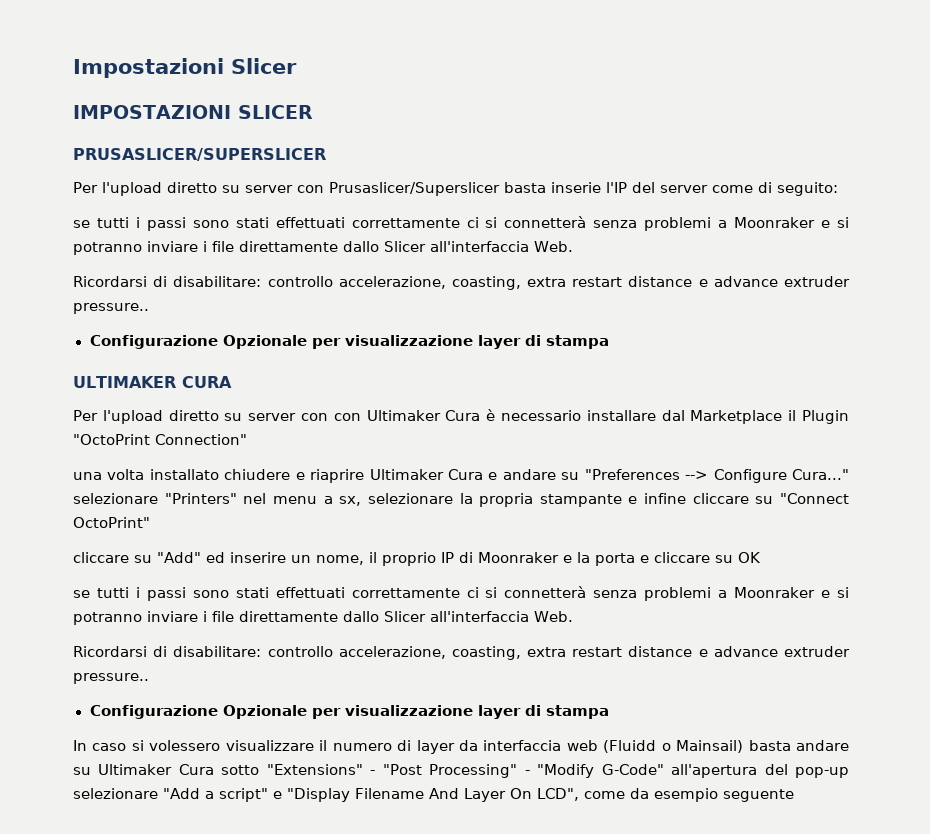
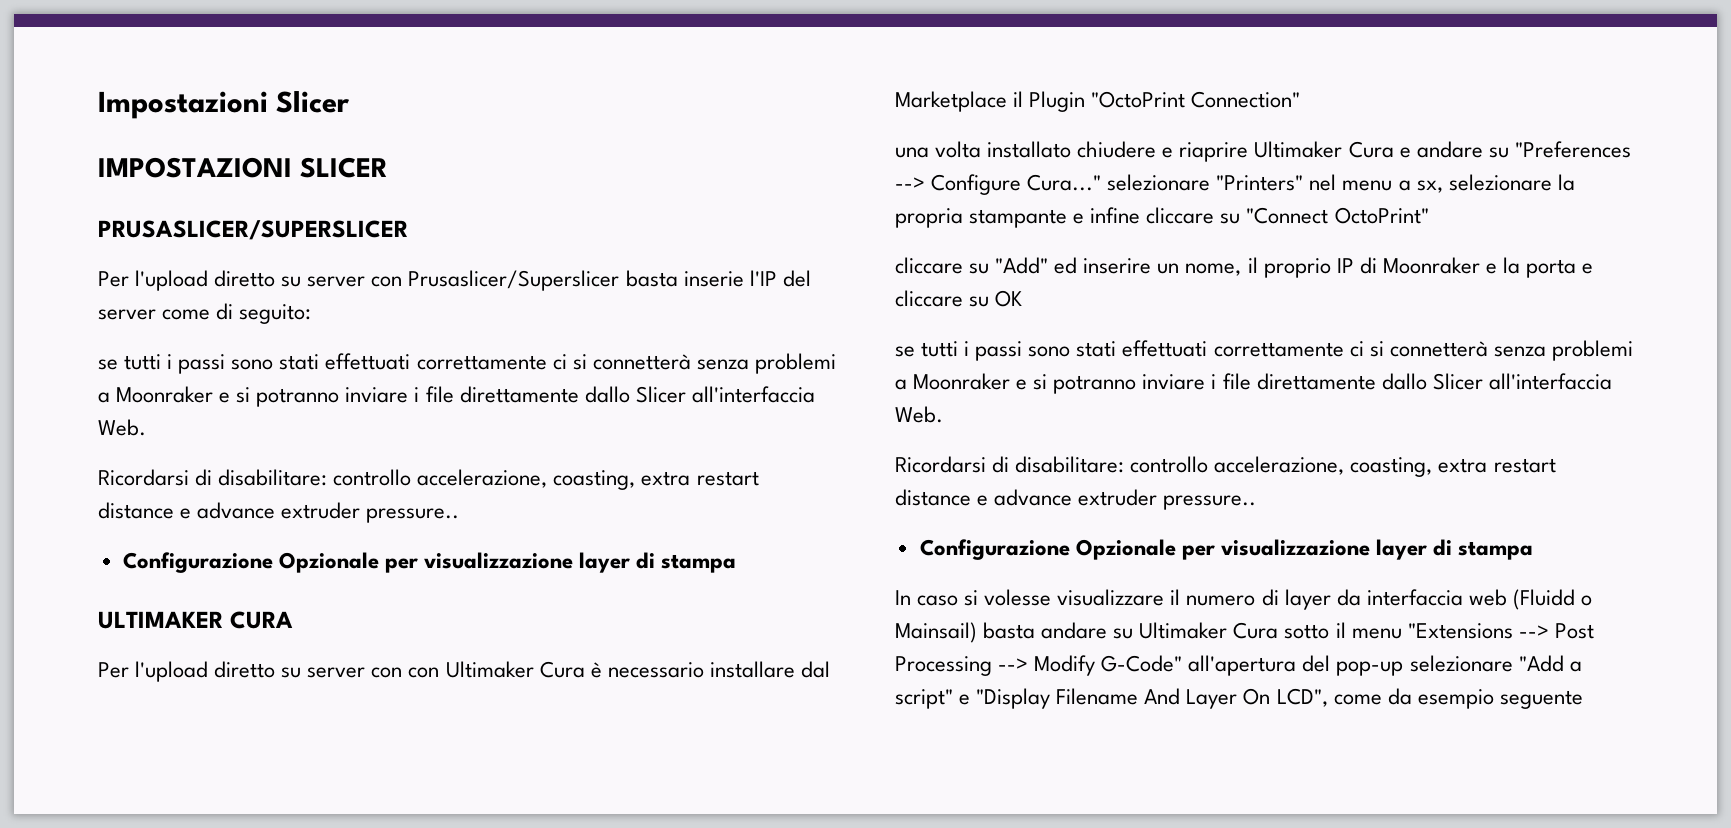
[149,740,221,751] volessero -> [984,589,1052,606] volesse
[266,764,595,778] "Extensions" - "Post Processing" - "Modify -> [1335,622,1594,639] [895,655,1096,676] il menu "Extensions --> Post Processing --> Modify

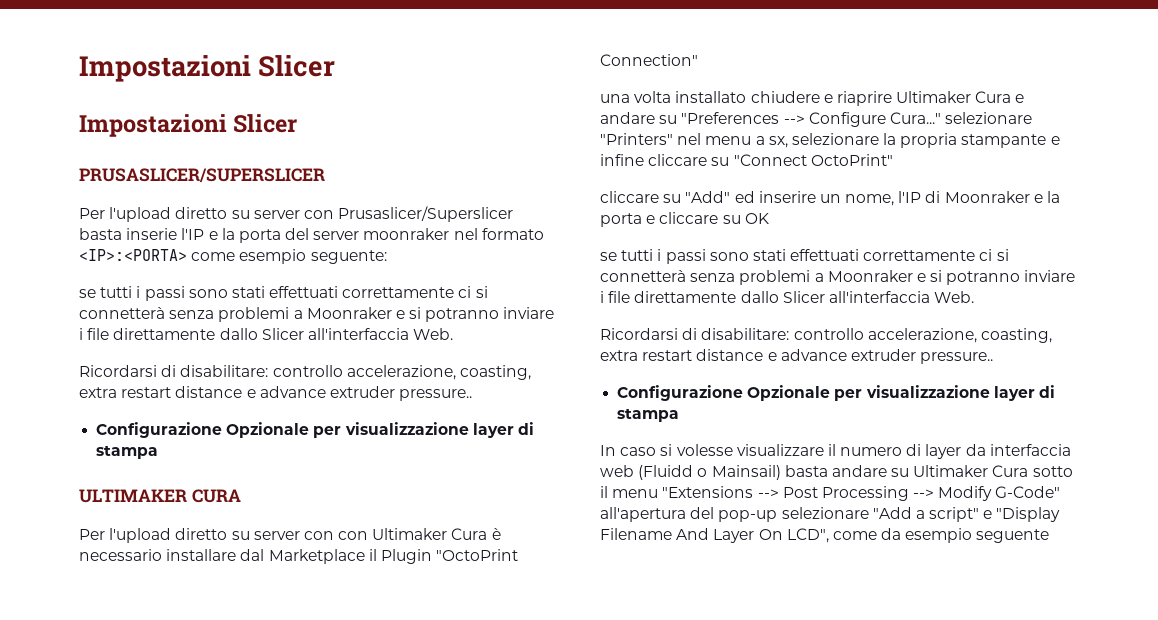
[98,91,351,119] [98,157,388,178] Impostazioni Slicer // IMPOSTAZIONI SLICER -> [79,55,336,82] [79,114,298,137] Impostazioni Slicer // Impostazioni Slicer
[782,270,811,287] [98,303,312,324] del server come di seguito: -> [208,228,544,243] [79,249,387,264] e la porta del server moonraker nel formato <IP>:<PORTA> come esempio seguente:
[1247,257,1354,278] il proprio IP -> [898,191,922,203] l'IP

